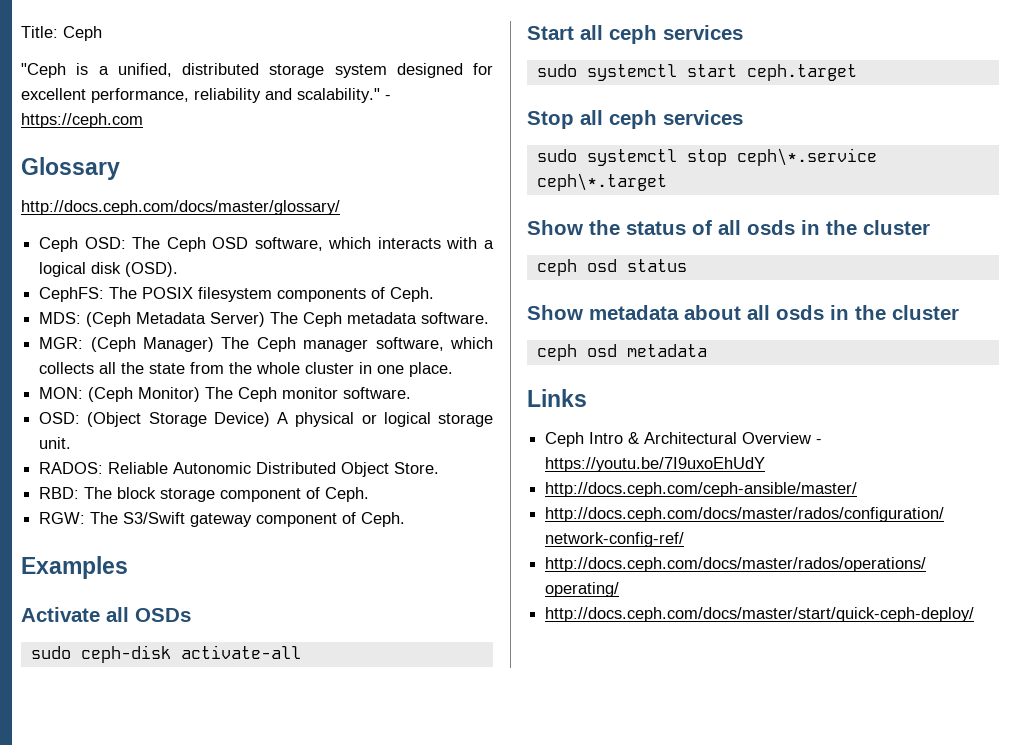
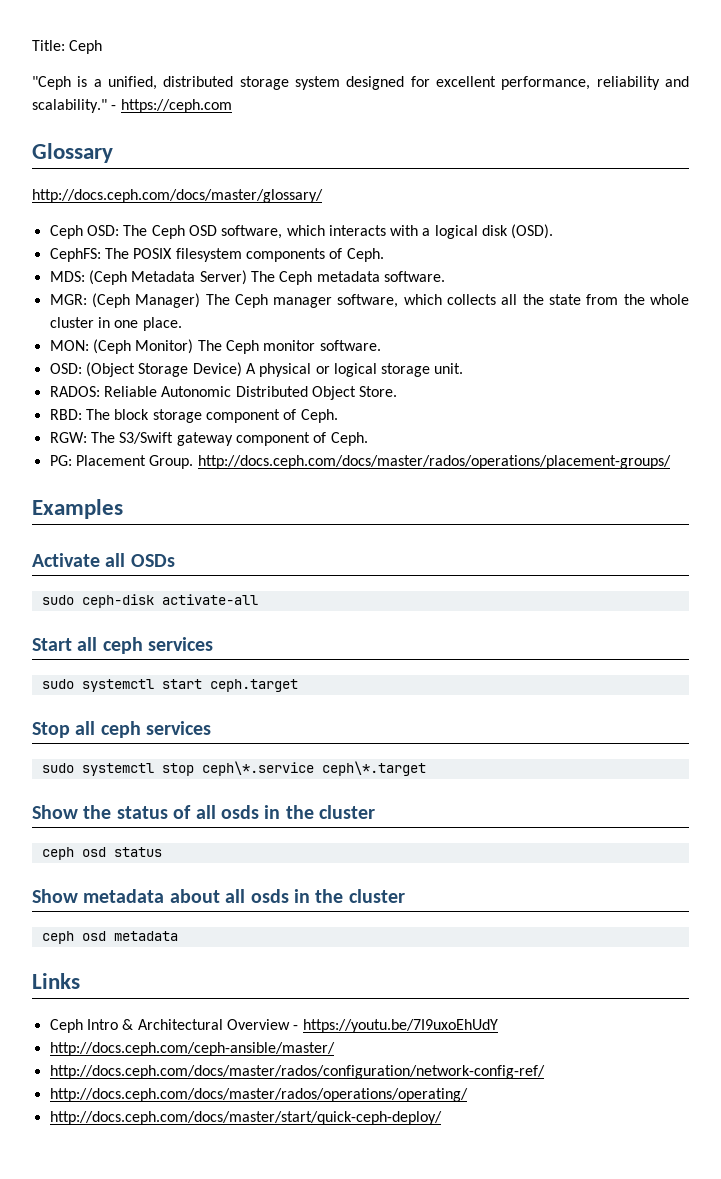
(406, 519) none -> [49,455,671,469] // PG: Placement Group. http://docs.ceph.com/docs/master/rados/operations/placement-groups/

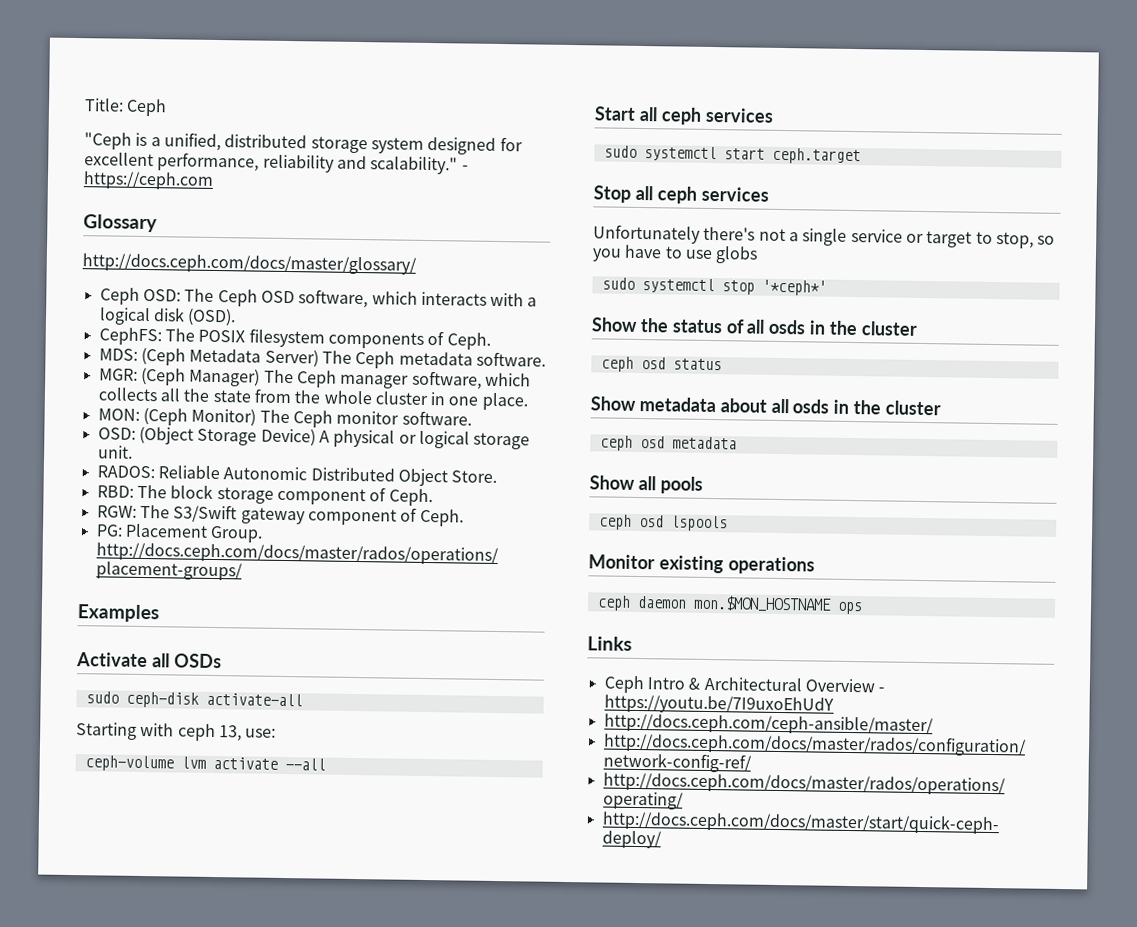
(258, 599) none -> [76,722,277,742] [84,755,326,772] // Starting with ceph 13, use: // ceph-volume lvm activate --all
(212, 728) none -> [593,224,1056,249] [592,244,759,264] // Unfortunately there's not a single service or target to stop, so you have to use globs
[201,761,426,776] ceph\*.service ceph\*.target -> [761,279,827,296] '*ceph*'
(178, 936) none -> [589,475,703,494] [598,514,728,532] [588,554,815,575] [596,594,863,615] // Show all pools // ceph osd lspools // Monitor existing operations // ceph daemon mon.$MON_HOSTNAME ops

